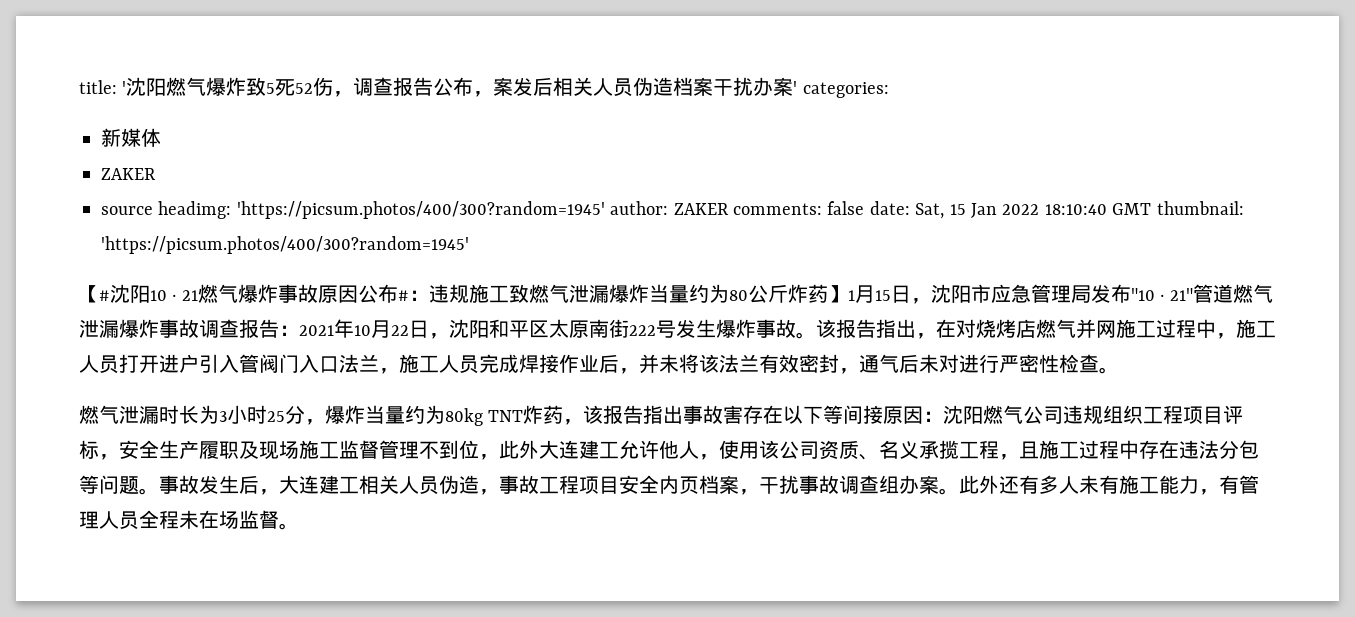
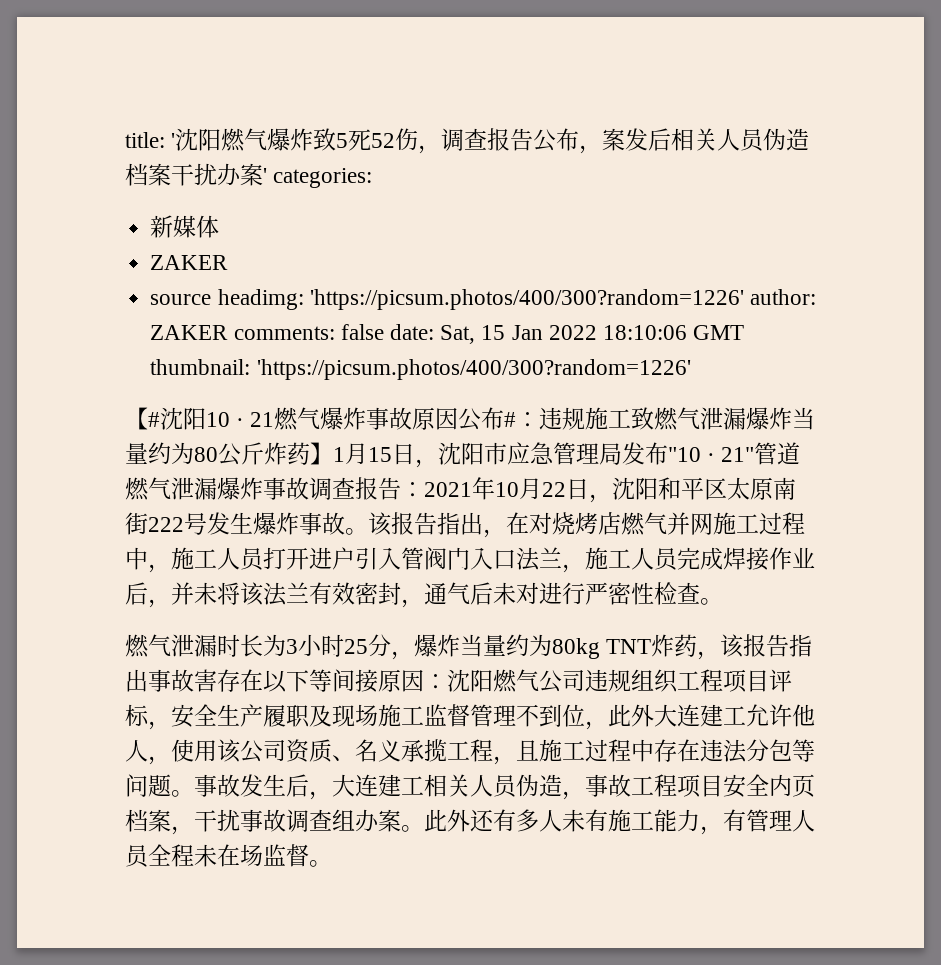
[236,201,605,219] 'https://picsum.photos/400/300?random=1945' -> [309,289,744,310] 'https://picsum.photos/400/300?random=1226'
[1044,204,1107,215] 18:10:40 -> [602,325,687,340] 18:10:06
[101,236,469,254] 'https://picsum.photos/400/300?random=1945' -> [256,359,691,380] 'https://picsum.photos/400/300?random=1226'

